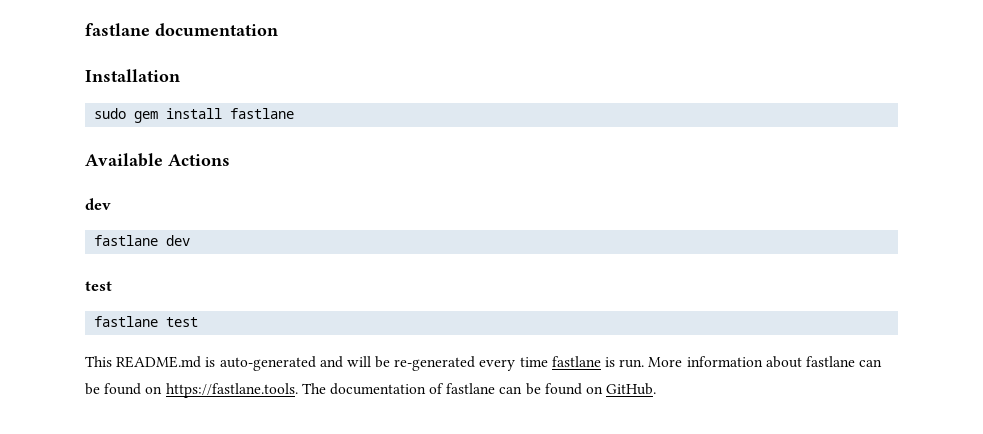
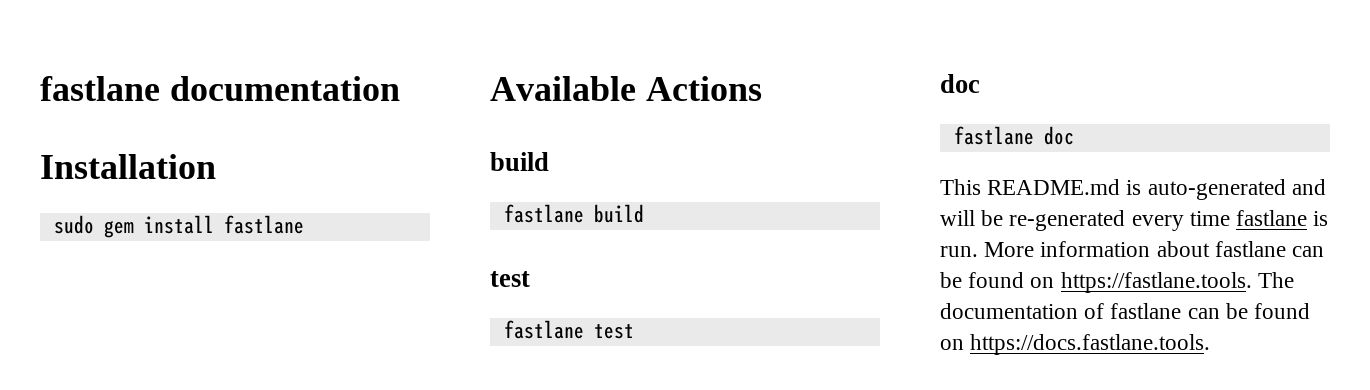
[85,198,111,210] [94,235,191,246] dev // fastlane dev -> [490,152,549,171] [503,204,644,223] build // fastlane build
(199, 322) none -> [940,74,980,93] [953,126,1074,145] // doc // fastlane doc
[606,383,657,395] GitHub. -> [970,334,1211,355] https://docs.fastlane.tools.

